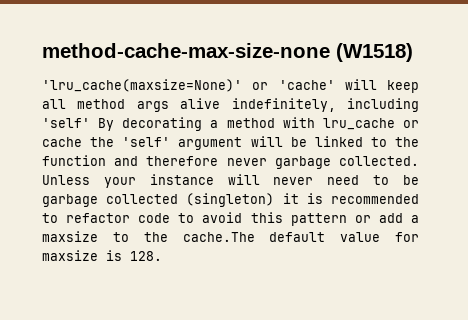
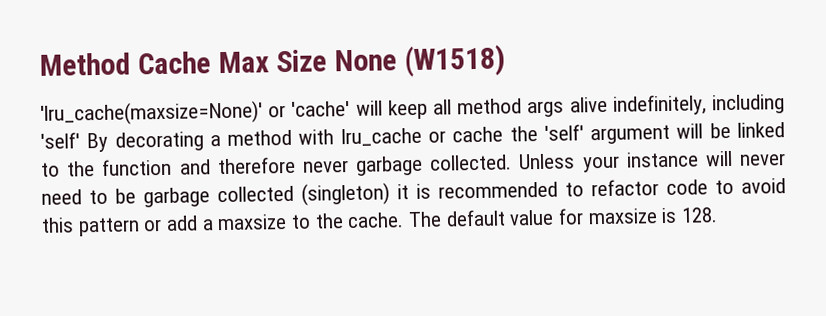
[42,43,330,58] method-cache-max-size-none -> [39,49,397,76] Method Cache Max Size None
[182,232,255,242] cache.The -> [347,211,443,229] cache. The

